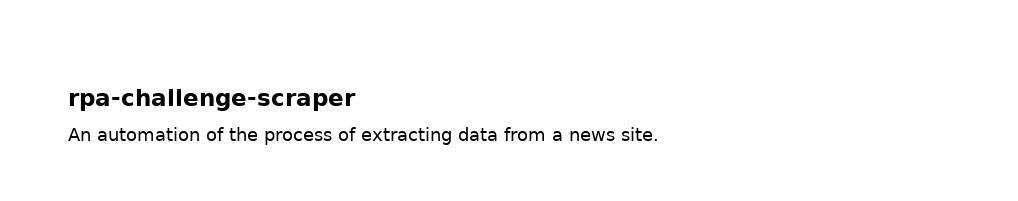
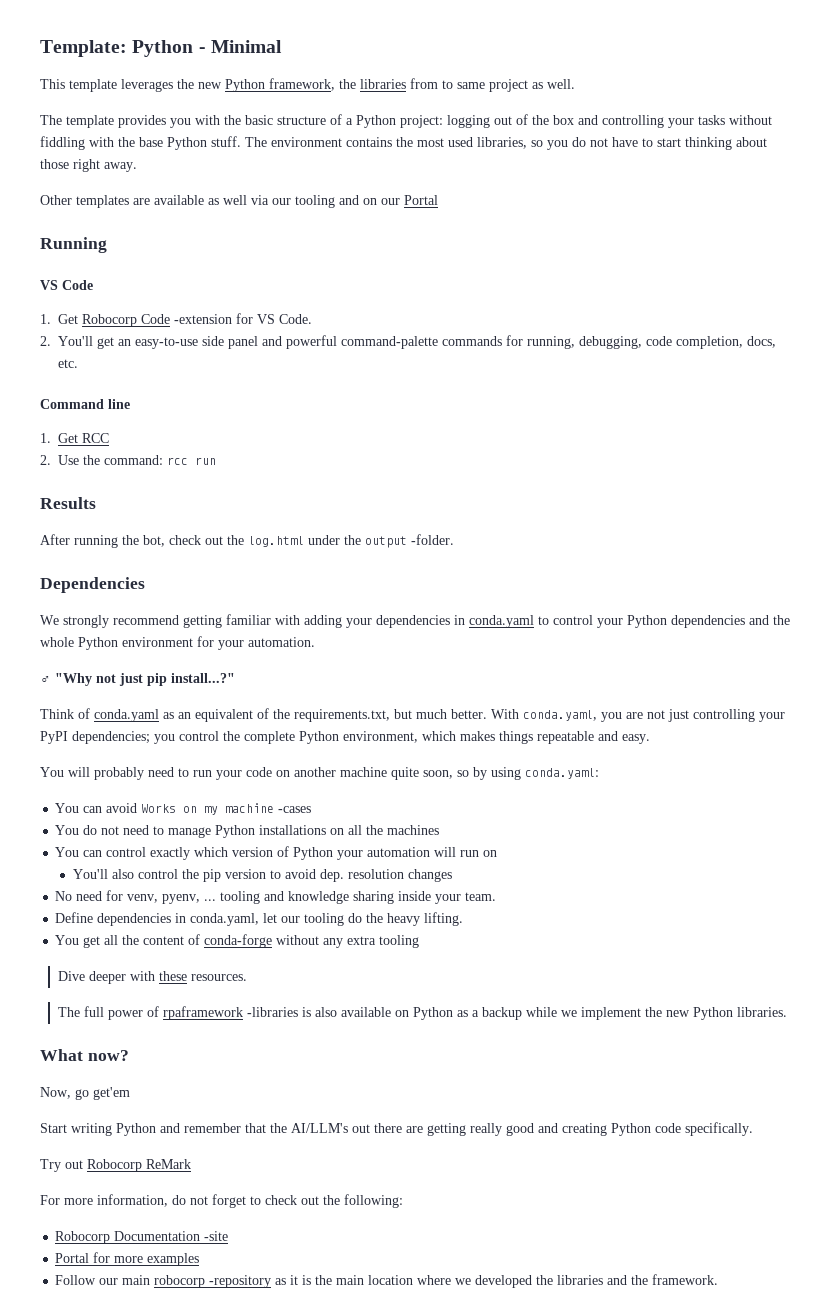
[68,89,356,111] [68,127,659,145] rpa-challenge-scraper // An automation of the process of extracting data from a news site. -> [40,40,282,57] [40,78,575,92] [40,114,772,128] [40,136,767,150] [40,159,137,172] [40,195,438,208] [40,237,107,253] [40,280,93,290] [40,313,312,327] [40,335,776,349] [58,359,78,368] [40,399,130,409] [40,433,109,443] [40,455,216,465] [40,497,96,509] [40,534,454,548] [40,577,145,593] [40,614,790,628] [40,636,315,650] [40,673,235,686] [40,708,785,722] [40,731,650,744] [40,767,599,780] [55,803,312,815] [55,825,440,838] [55,846,498,860] [72,869,452,882] [55,890,497,904] [55,912,464,926] [55,934,420,948] [57,971,247,984] [57,1006,787,1020] [40,1049,129,1061] [40,1087,130,1100] [40,1122,753,1136] [40,1159,191,1172] [40,1194,403,1208] [55,1231,229,1244] [55,1252,200,1266] [55,1274,719,1288] Template: Python - Minimal // This template leverages the new Python framework, the libraries from to same project as well. // The template provides you with the basic structure of a Python project: logging out of the box and controlling your tasks without fiddling with the base Python stuff. The environment contains the most used libraries, so you do not have to start thinking about those right away. // Other templates are available as well via our tooling and on our Portal // Running // VS Code // 1. Get Robocorp Code -extension for VS Code. // 2. You'll get an easy-to-use side panel and powerful command-palette commands for running, debugging, code completion, docs, etc. // Command line // 1. Get RCC // 2. Use the command: rcc run // Results // After running the bot, check out the log.html under the output -folder. // Dependencies // We strongly recommend getting familiar with adding your dependencies in conda.yaml to control your Python dependencies and the whole Python environment for your automation. // ♂ "Why not just pip install...?" // Think of conda.yaml as an equivalent of the requirements.txt, but much better. With conda.yaml, you are not just controlling your PyPI dependencies; you control the complete Python environment, which makes things repeatable and easy. // You will probably need to run your code on another machine quite soon, so by using conda.yaml: // You can avoid Works on my machine -cases // You do not need to manage Python installations on all the machines // You can control exactly which version of Python your automation will run on // You'll also control the pip version to avoid dep. resolution changes // No need for venv, pyenv, ... tooling and knowledge sharing inside your team. // Define dependencies in conda.yaml, let our tooling do the heavy lifting. // You get all the content of conda-forge without any extra tooling // Dive deeper with these resources. // The full power of rpaframework -libraries is also available on Python as a backup while we implement the new Python libraries. // What now? // Now, go get'em // Start writing Python and remember that the AI/LLM's out there are getting really good and creating Python code specifically. // Try out Robocorp ReMark // For more information, do not forget to check out the following: // Robocorp Documentation -site // Portal for more examples // Follow our main robocorp -repository as it is the main location where we developed the libraries and the framework.

